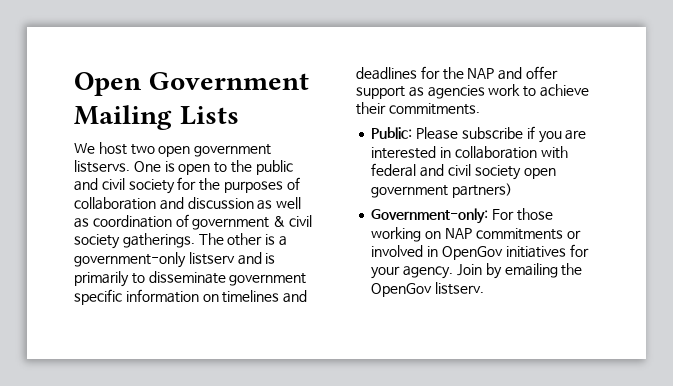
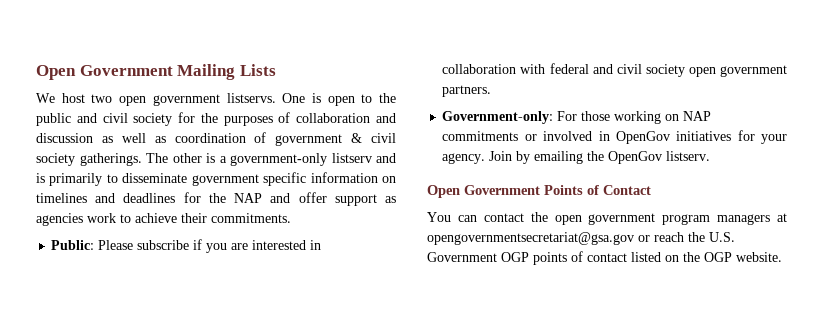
[452,183,513,198] partners) -> [442,85,492,97] partners.
(485, 288) none -> [427,185,651,198] [427,212,787,225] [427,232,735,245] [427,251,782,265] // Open Government Points of Contact // You can contact the open government program managers at opengovernmentsecretariat@gsa.gov or reach the U.S. Government OGP points of contact listed on the OGP website.

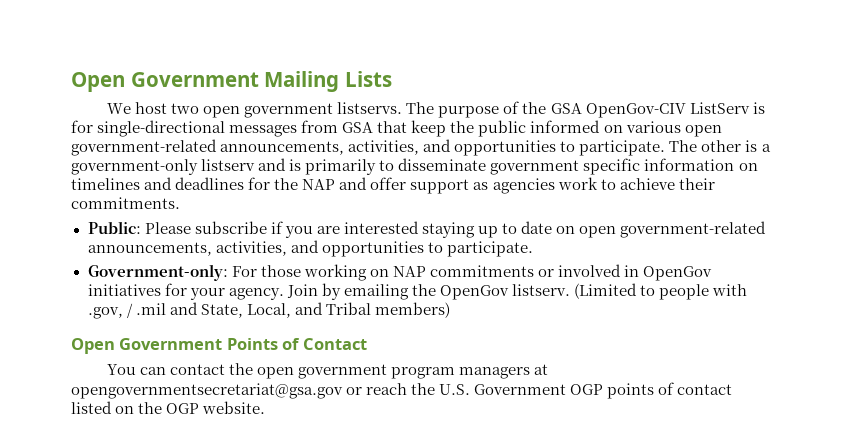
[282,93,396,106] [36,112,396,126] [36,132,396,146] [36,153,142,166] One is open to the public and civil society for the purposes of collaboration and discussion as well as coordination of government & civil society gatherings. -> [406,101,765,118] [71,120,722,137] [71,139,666,156] The purpose of the GSA OpenGov-CIV ListServ is for single-directional messages from GSA that keep the public informed on various open government-related announcements, activities, and opportunities to participate.
[310,240,322,250] [442,63,787,77] [442,85,492,97] in collaboration with federal and civil society open government partners. -> [421,221,767,238] [87,240,533,257] staying up to date on open government-related announcements, activities, and opportunities to participate.
(711, 156) none -> [574,283,748,300] [87,302,450,319] (Limited to people with .gov, / .mil and State, Local, and Tribal members)

